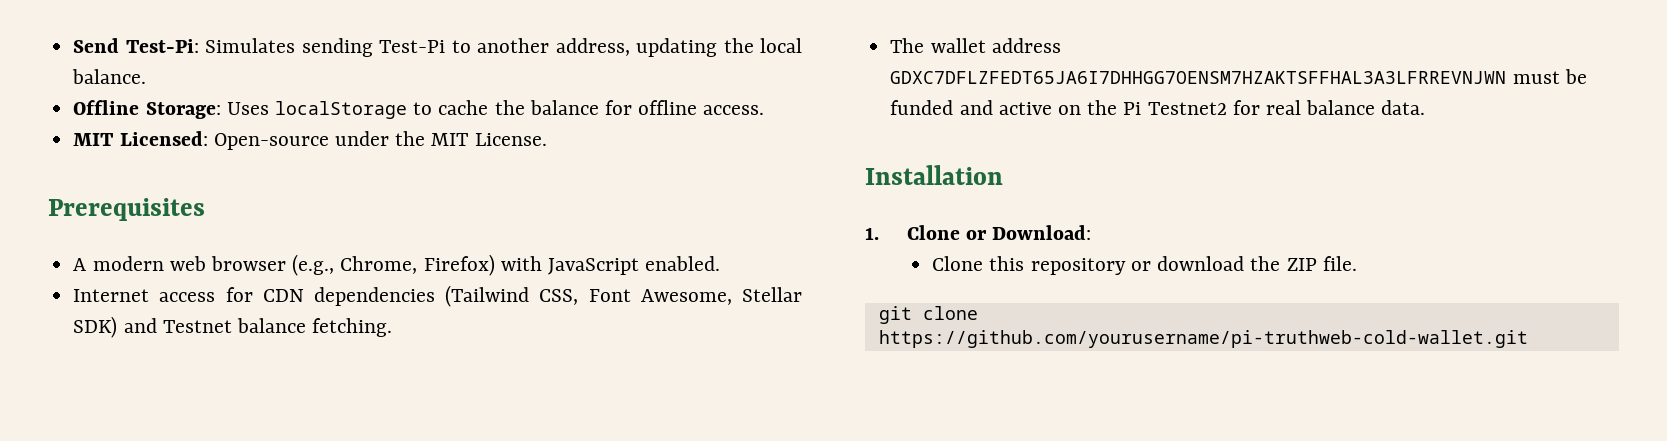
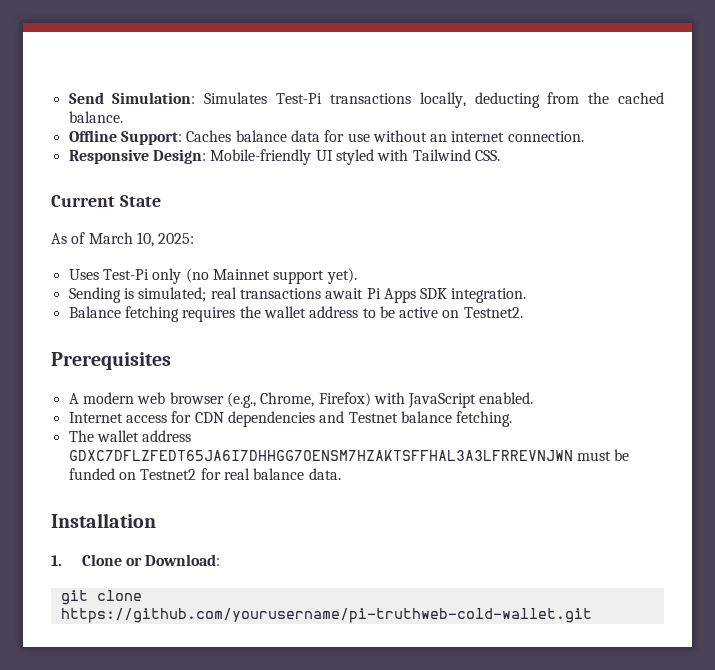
[125,38,803,57] [72,69,147,84] [73,100,765,119] [73,131,547,150] Test-Pi: Simulates sending Test-Pi to another address, updating the local balance. // Offline Storage: Uses localStorage to cache the balance for offline access. // MIT Licensed: Open-source under the MIT License. -> [112,92,664,108] [68,111,123,123] [68,130,584,145] [68,149,500,165] [51,195,161,207] [51,232,195,247] [68,268,357,284] [68,287,527,303] [68,306,523,322] Simulation: Simulates Test-Pi transactions locally, deducting from the cached balance. // Offline Support: Caches balance data for use without an internet connection. // Responsive Design: Mobile-friendly UI styled with Tailwind CSS. // Current State // As of March 10, 2025: // Uses Test-Pi only (no Mainnet support yet). // Sending is simulated; real transactions await Pi Apps SDK integration. // Balance fetching requires the wallet address to be active on Testnet2.
[445,285,802,307] [73,316,118,338] (Tailwind CSS, Font Awesome, Stellar SDK) -> (315, 419) none
[959,100,1142,115] and active on the Pi -> [118,472,136,480] on
[932,256,1357,275] // Clone this repository or download the ZIP file. -> (221, 560) none

